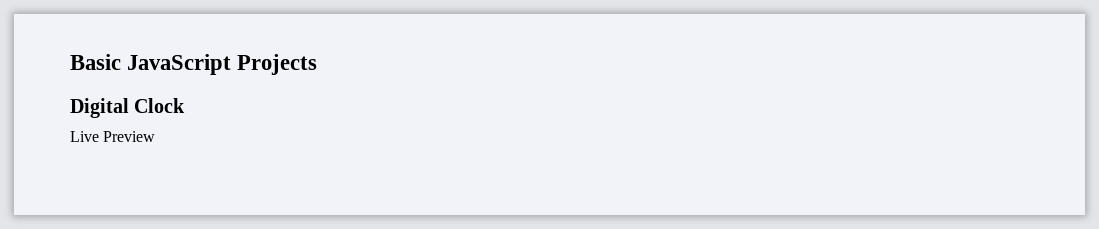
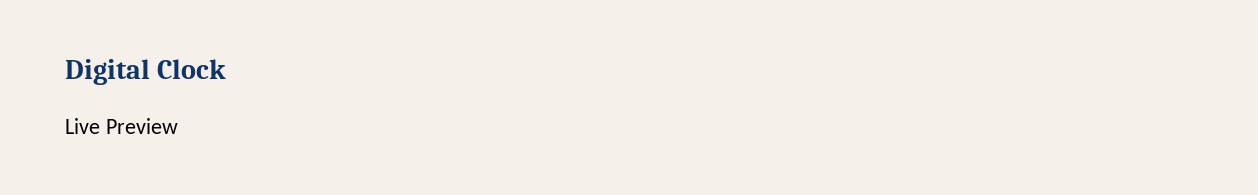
[70,54,318,75] Basic JavaScript Projects // -> (65, 72) none

